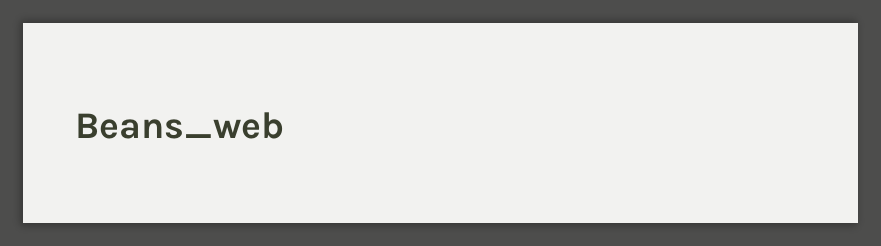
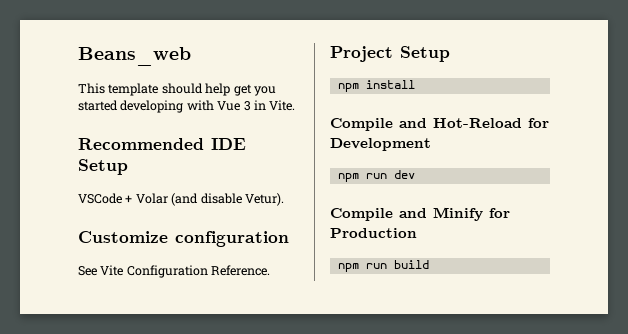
(284, 125) none -> [78,83,276,96] [78,100,296,113] [78,138,246,150] [78,159,128,175] [78,193,284,206] [78,231,289,247] [78,265,271,278] [330,46,450,62] [337,80,415,92] [330,118,549,131] [330,138,431,151] [337,170,415,182] [330,207,510,221] [330,228,417,238] [337,260,429,272] // This template should help get you started developing with Vue 3 in Vite. // Recommended IDE Setup // VSCode + Volar (and disable Vetur). // Customize configuration // See Vite Configuration Reference. // Project Setup // npm install // Compile and Hot-Reload for Development // npm run dev // Compile and Minify for Production // npm run build

